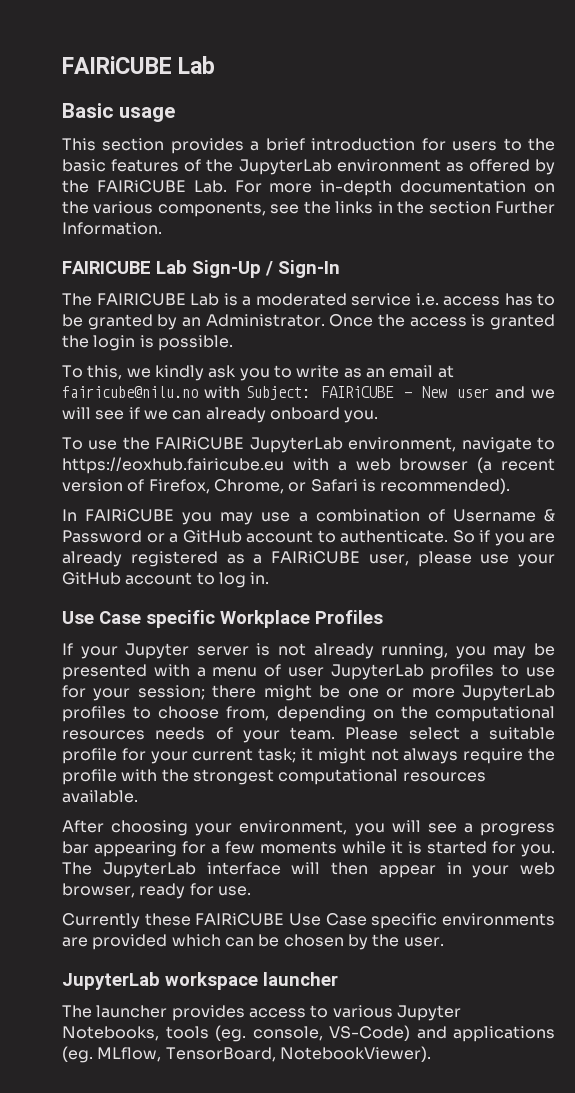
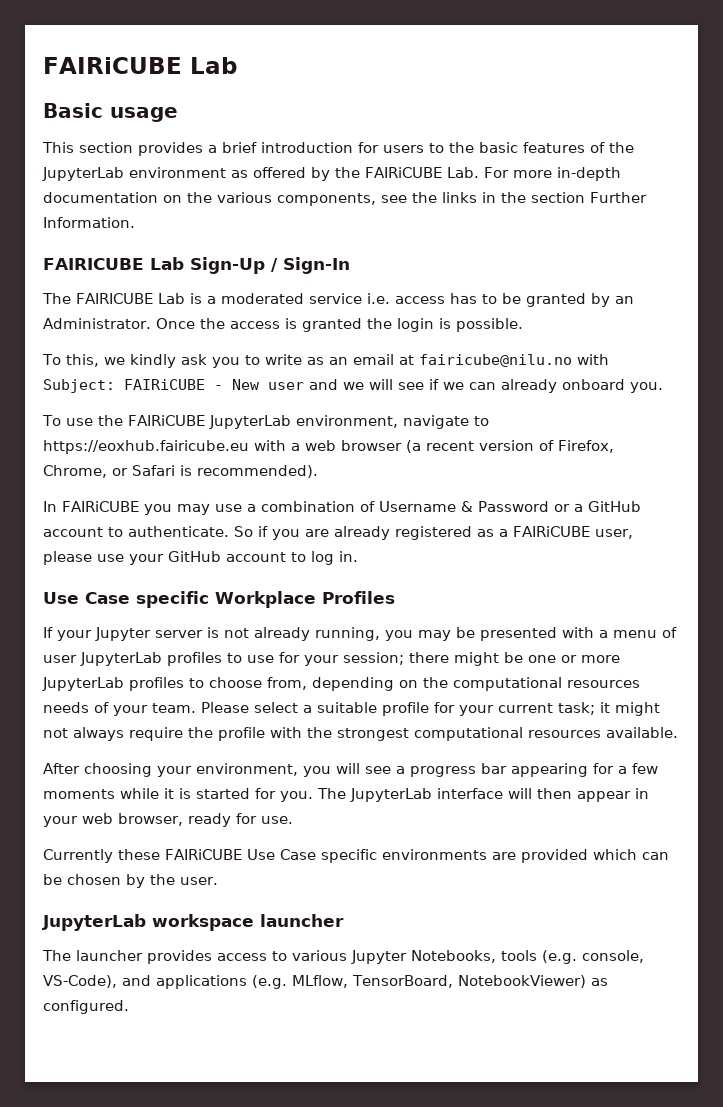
[215,1025,410,1042] (eg. console, VS-Code) -> [542,950,644,964] [43,975,117,988] (e.g. console, VS-Code),
[62,1046,93,1063] (eg. -> [252,975,287,989] (e.g.
[279,1046,431,1062] NotebookViewer). -> [457,975,608,988] [43,1000,129,1014] NotebookViewer) as configured.

